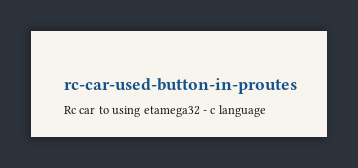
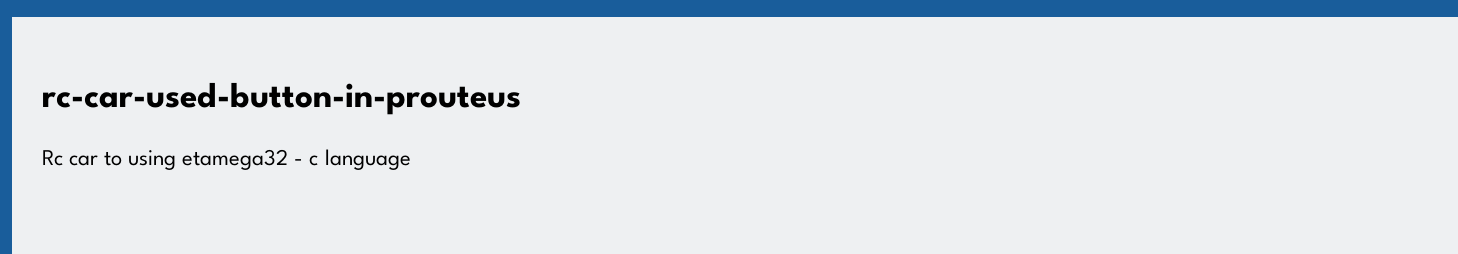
[64,78,297,94] rc-car-used-button-in-proutes -> [42,82,521,115] rc-car-used-button-in-prouteus

